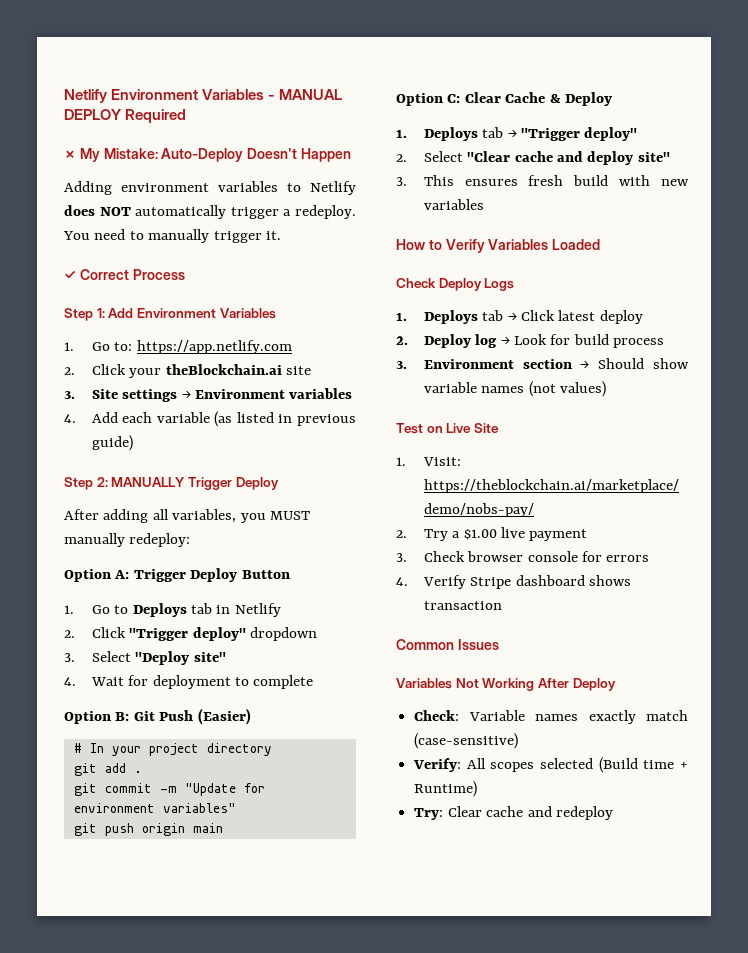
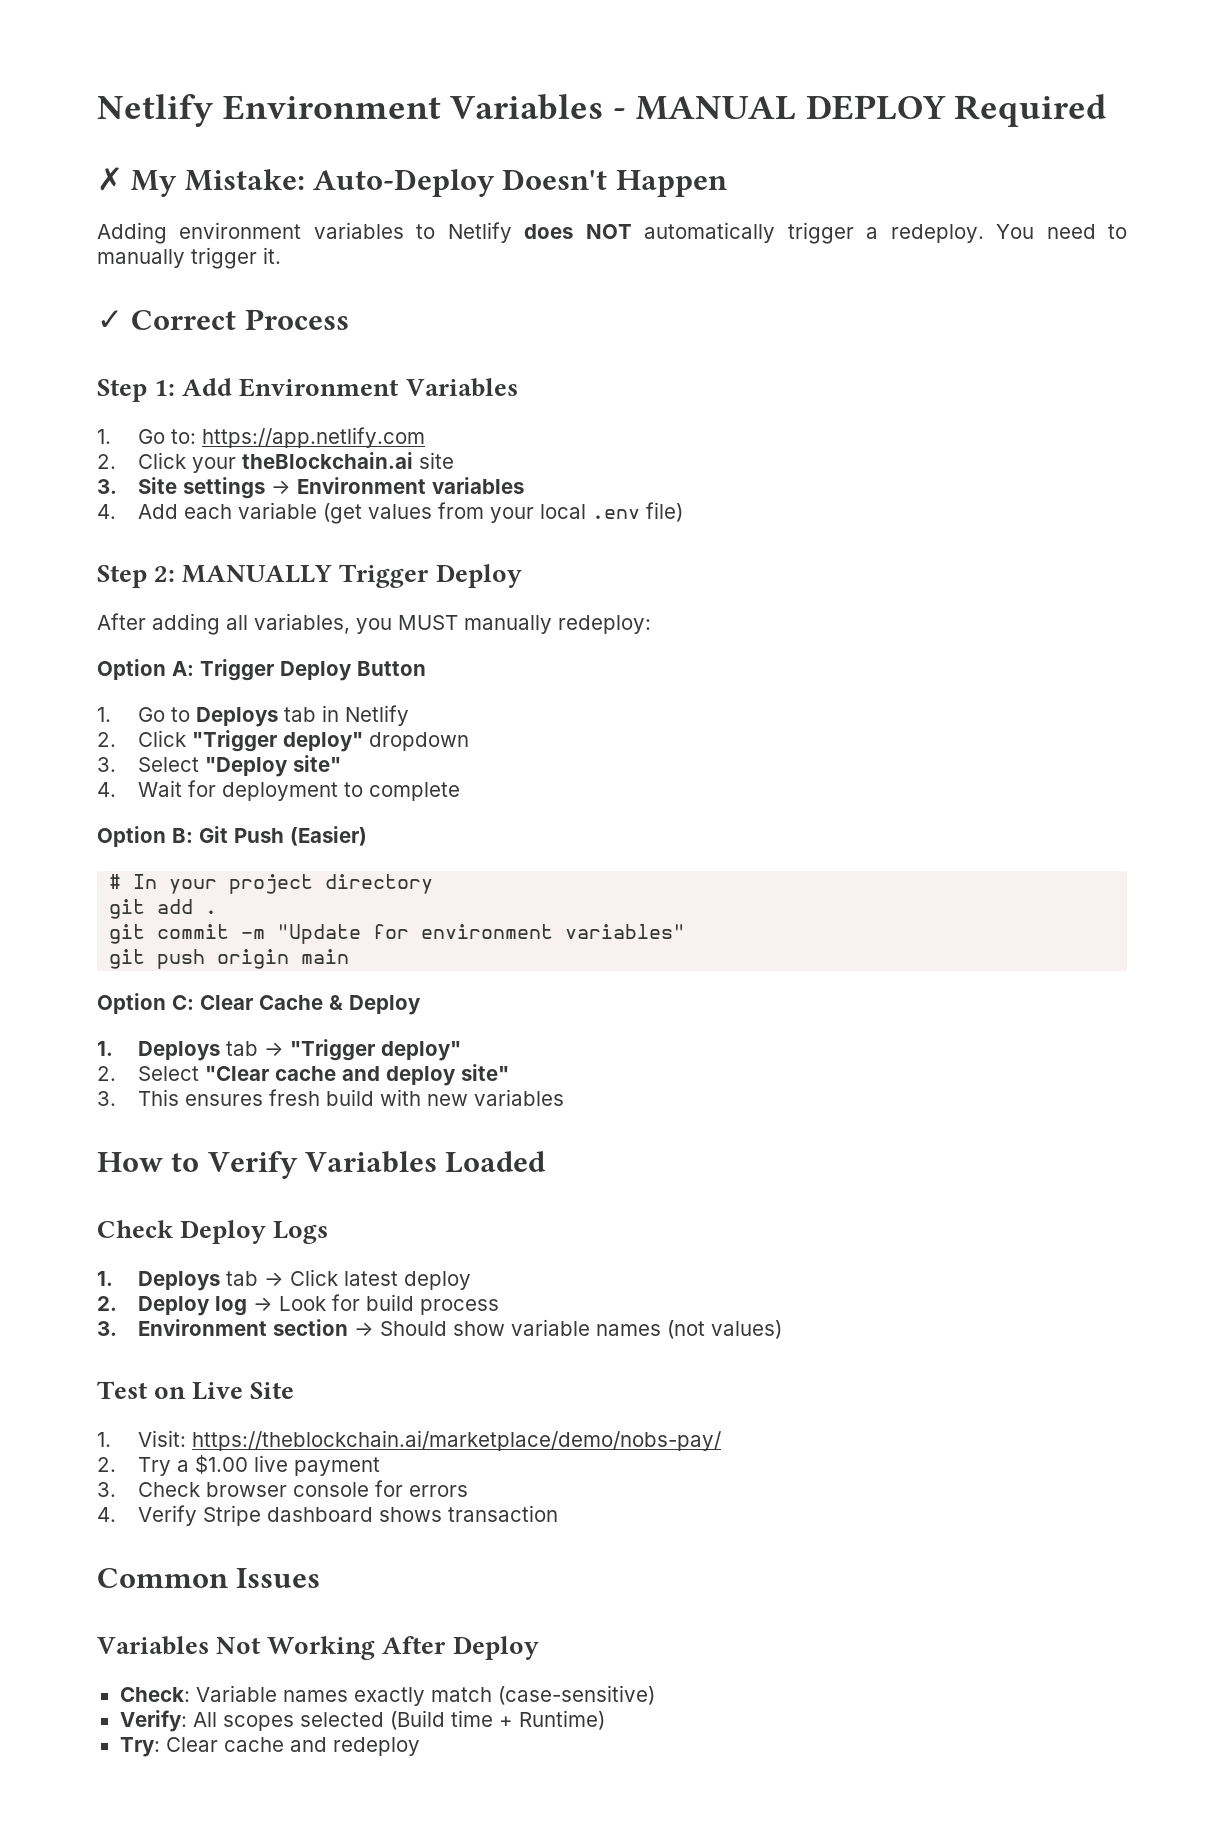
[214,411,356,427] [91,435,133,451] (as listed in previous guide) -> [322,502,683,524] (get values from your local .env file)

